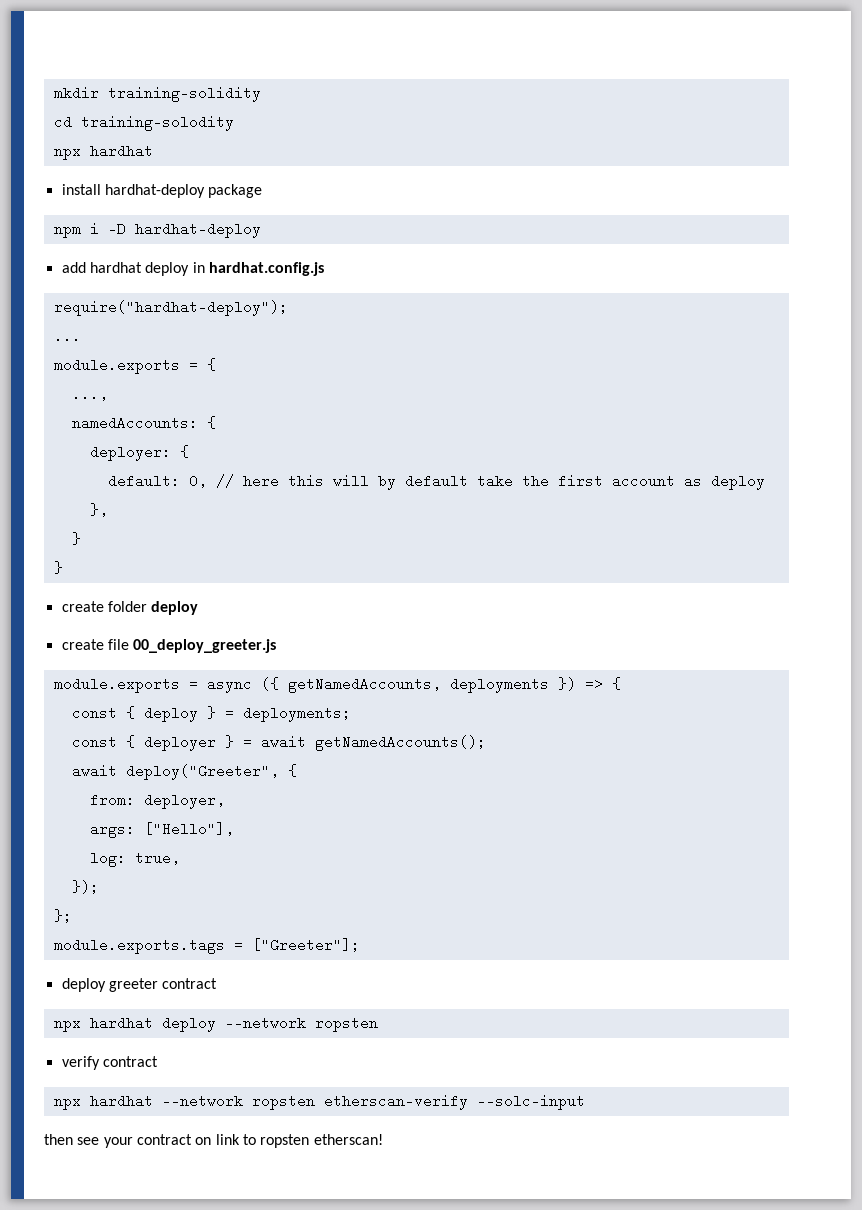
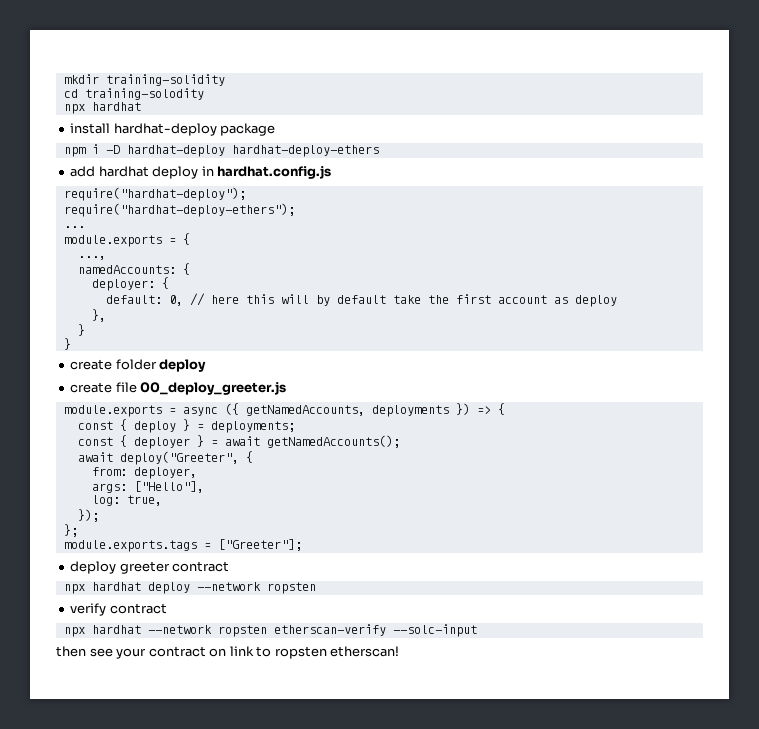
(261, 230) none -> [231,145,379,157] hardhat-deploy-ethers
(288, 308) none -> [63,203,295,217] // require("hardhat-deploy-ethers");

